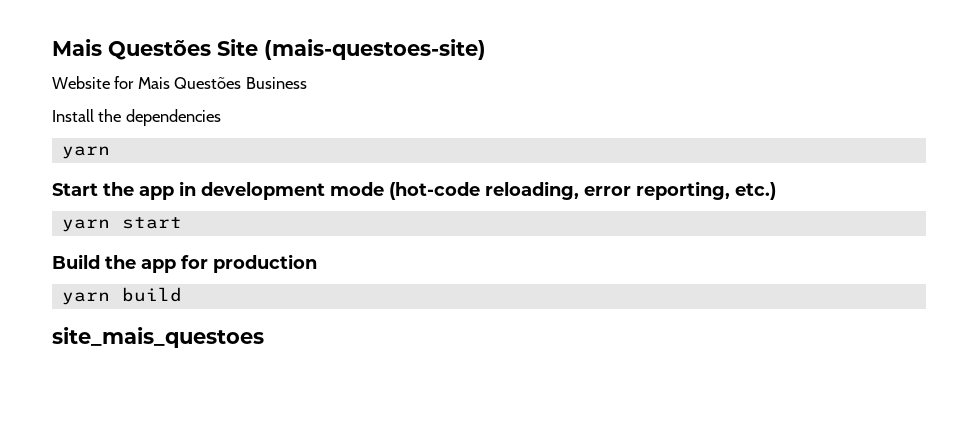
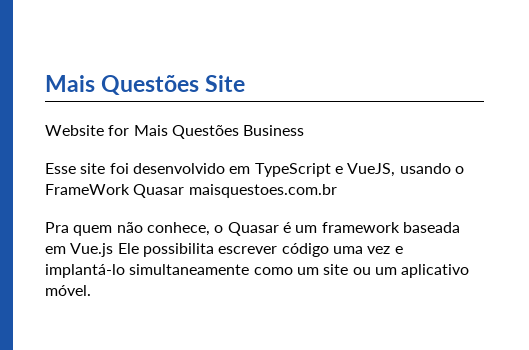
[264,39,486,60] (mais-questoes-site) -> (246, 83) none
[52,109,221,126] [61,146,110,159] [52,181,776,200] [61,217,182,232] [52,254,317,273] [61,287,182,305] [52,327,264,348] Install the dependencies // yarn // Start the app in development mode (hot-code reloading, error reporting, etc.) // yarn start // Build the app for production // yarn build // site_mais_questoes -> [45,163,464,177] [45,184,337,198] [45,222,460,236] [45,243,403,257] [45,264,470,278] [45,285,91,296] Esse site foi desenvolvido em TypeScript e VueJS, usando o FrameWork Quasar maisquestoes.com.br // Pra quem não conhece, o Quasar é um framework baseada em Vue.js Ele possibilita escrever código uma vez e implantá-lo simultaneamente como um site ou um aplicativo móvel.

